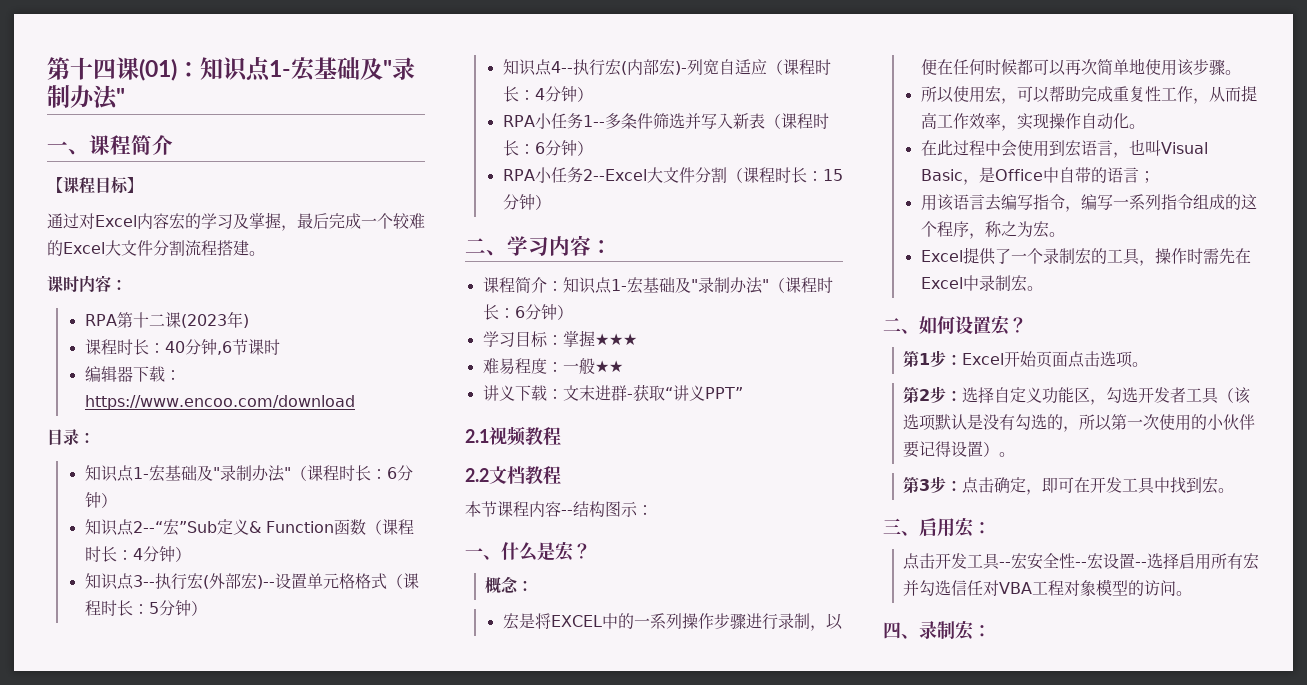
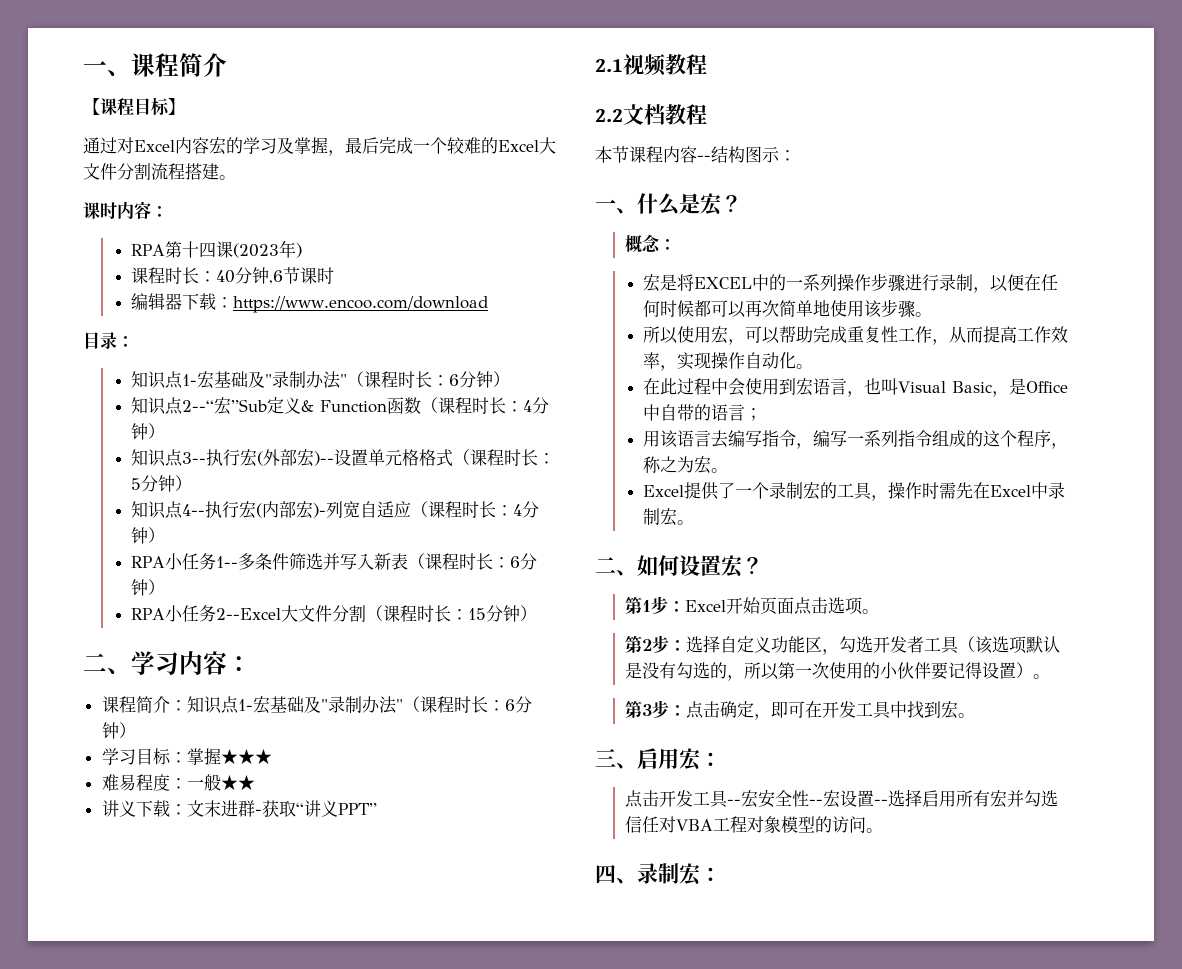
[47,56,415,82] [47,85,125,110] 第十四课(01)：知识点1-宏基础及"录制办法" // -> (83, 67) none
[148,314,165,326] 二 -> [199,242,217,258] 四

